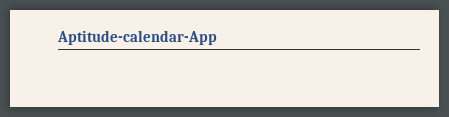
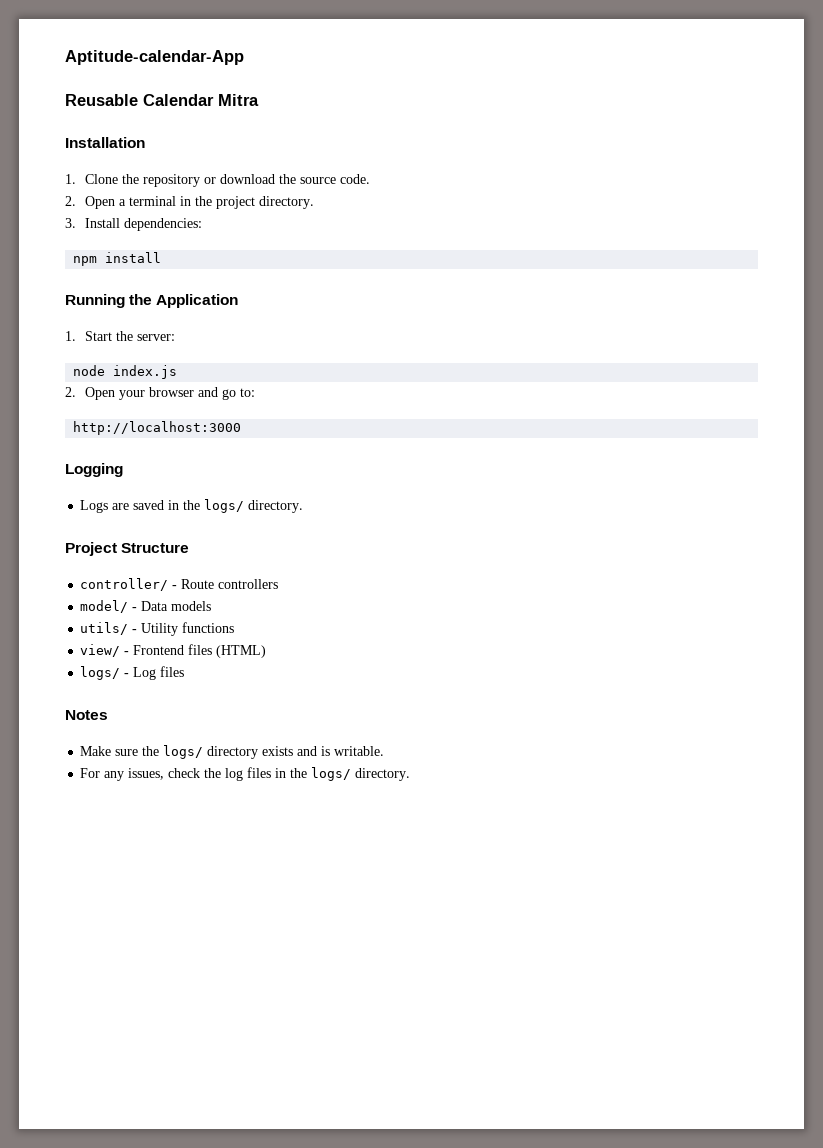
(217, 37) none -> [65,94,259,106] [65,137,145,148] [65,174,371,187] [65,196,315,209] [65,218,203,231] [73,252,162,266] [65,294,239,308] [65,331,176,341] [73,365,178,379] [65,387,256,400] [73,421,242,435] [65,463,123,477] [80,499,304,513] [65,542,190,556] [80,578,279,591] [80,600,212,613] [80,622,235,636] [80,644,267,658] [80,666,185,680] [65,710,108,720] [80,745,385,759] [80,767,411,781] // Reusable Calendar Mitra // Installation // 1. Clone the repository or download the source code. // 2. Open a terminal in the project directory. // 3. Install dependencies: // npm install // Running the Application // 1. Start the server: // node index.js // 2. Open your browser and go to: // http://localhost:3000 // Logging // Logs are saved in the logs/ directory. // Project Structure // controller/ - Route controllers // model/ - Data models // utils/ - Utility functions // view/ - Frontend files (HTML) // logs/ - Log files // Notes // Make sure the logs/ directory exists and is writable. // For any issues, check the log files in the logs/ directory.

